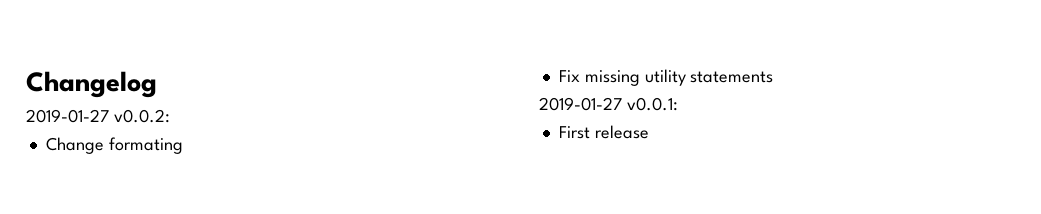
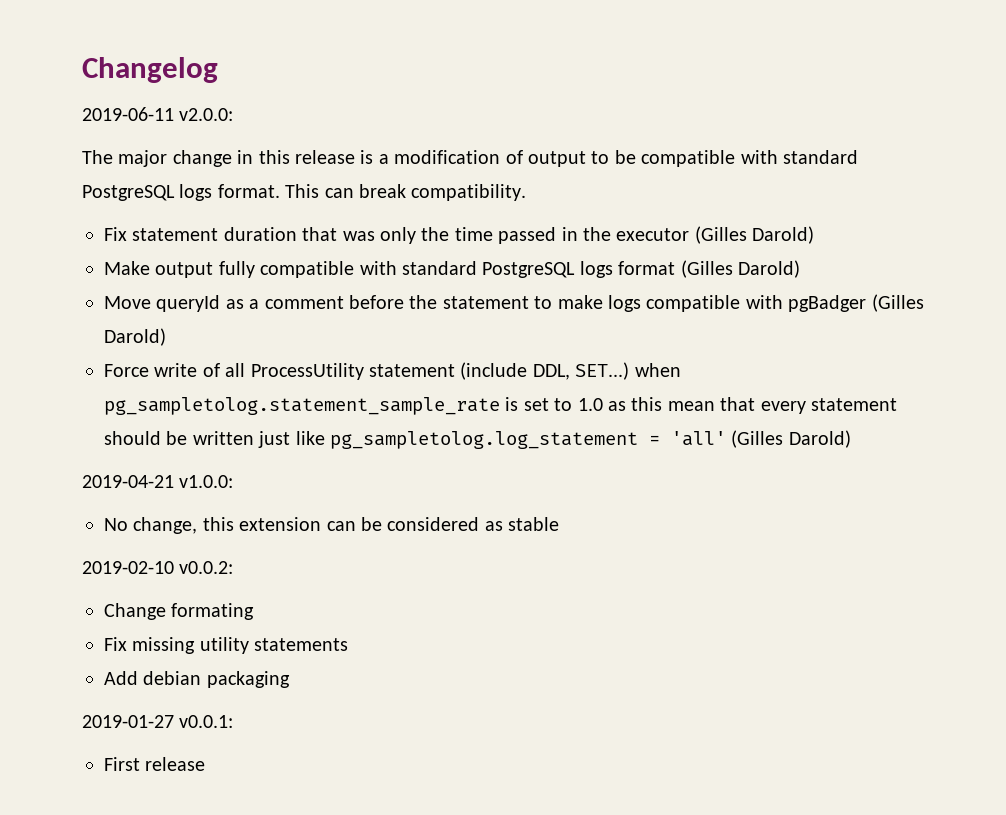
[26,109,109,123] 2019-01-27 -> [82,107,234,121] [82,150,858,167] [82,184,527,201] [104,226,815,244] [104,260,800,278] [104,294,924,312] [104,328,166,346] [104,362,681,380] [104,397,897,415] [104,430,851,449] [82,475,234,488] [104,517,560,534] [82,561,174,574] 2019-06-11 v2.0.0: // The major change in this release is a modification of output to be compatible with standard PostgreSQL logs format. This can break compatibility. // Fix statement duration that was only the time passed in the executor (Gilles Darold) // Make output fully compatible with standard PostgreSQL logs format (Gilles Darold) // Move queryId as a comment before the statement to make logs compatible with pgBadger (Gilles Darold) // Force write of all ProcessUtility statement (include DDL, SET...) when pg_sampletolog.statement_sample_rate is set to 1.0 as this mean that every statement should be written just like pg_sampletolog.log_statement = 'all' (Gilles Darold) // 2019-04-21 v1.0.0: // No change, this extension can be considered as stable // 2019-02-10
(774, 77) none -> [104,671,290,688] // Add debian packaging

